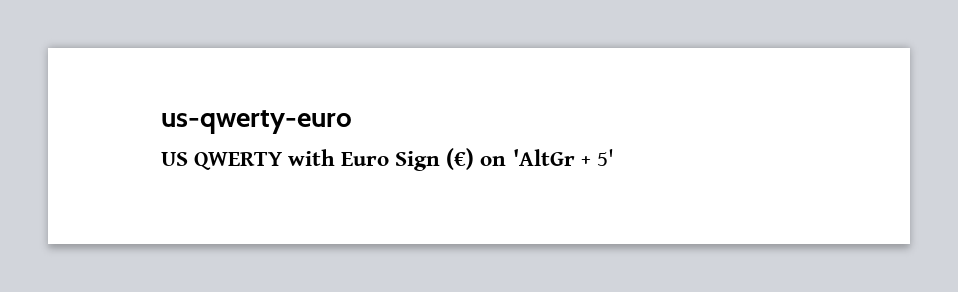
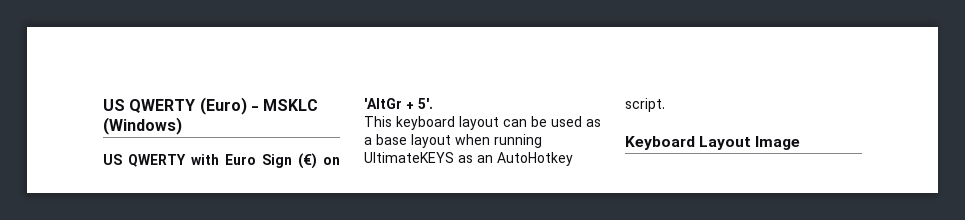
[161,110,352,134] us-qwerty-euro -> [103,97,319,115] [103,117,182,135] US QWERTY (Euro) - MSKLC (Windows)
[596,149,614,166] 5' -> [418,98,433,109] [364,116,601,130] [364,134,542,148] [364,152,573,166] [625,98,665,112] [625,136,801,150] 5'. // This keyboard layout can be used as a base layout when running UltimateKEYS as an AutoHotkey script. // Keyboard Layout Image

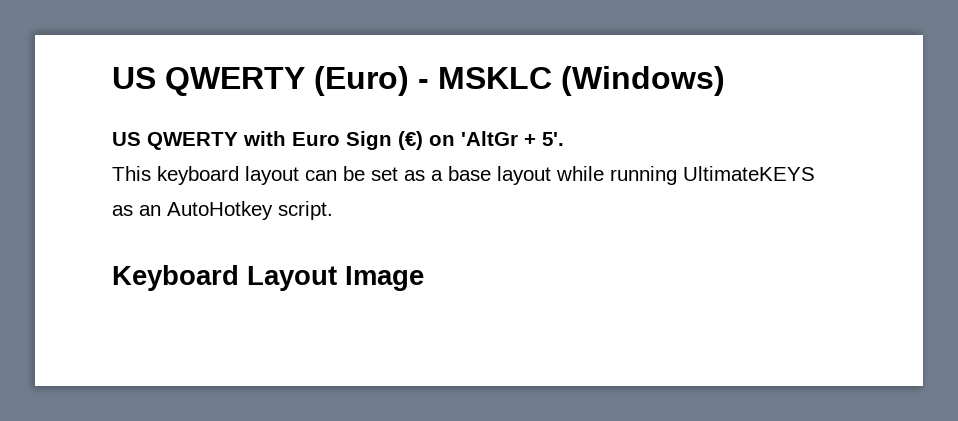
[551,116,582,127] used -> [371,167,398,181] set
[455,134,490,145] when -> [556,166,604,181] while

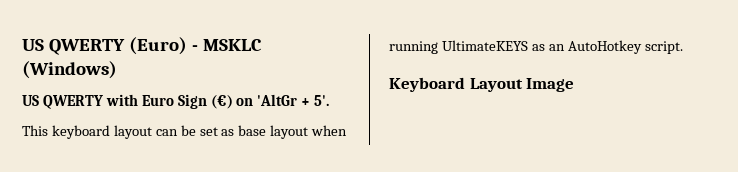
[431,170,443,181] a -> (235, 132) none
[556,166,604,181] while -> [311,125,348,136] when

